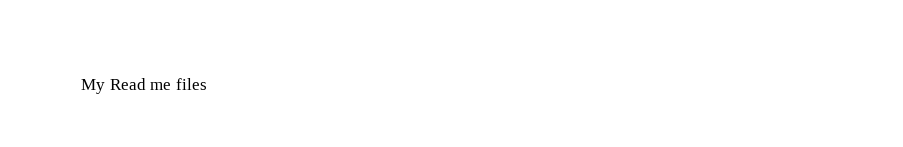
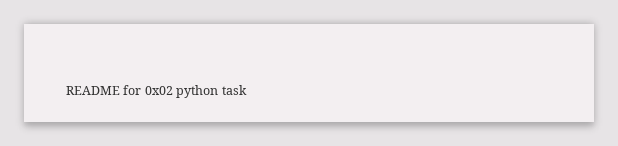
[81,78,207,94] My Read me files -> [66,85,247,98] README for 0x02 python task

